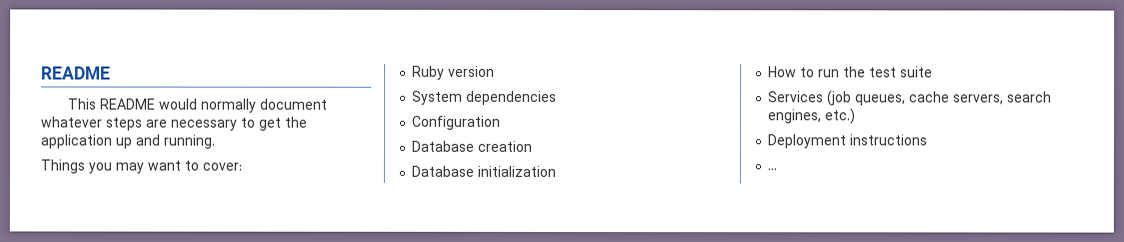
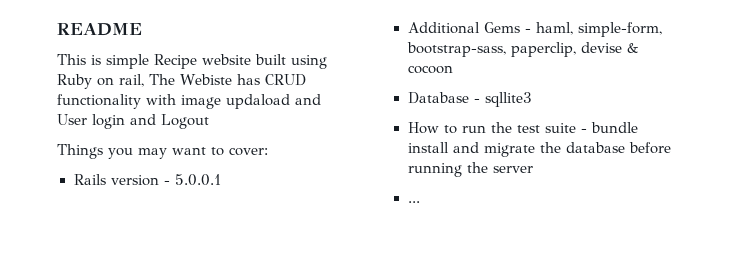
[99,98,328,113] [40,116,308,131] [40,134,215,149] README would normally document whatever steps are necessary to get the application up and running. -> [91,54,327,69] [57,74,306,89] [57,94,321,109] [57,114,209,129] is simple Recipe website built using Ruby on rail, The Webiste has CRUD functionality with image updaload and User login and Logout
[412,65,446,80] Ruby -> [73,174,106,185] Rails
[412,90,558,105] [411,115,502,130] [411,140,533,152] [411,165,557,177] // System dependencies // Configuration // Database creation // Database initialization -> [163,174,221,186] [407,22,662,37] [406,42,638,57] [407,65,453,74] [407,92,532,107] - 5.0.0.1 // Additional Gems - haml, simple-form, bootstrap-sass, paperclip, devise & cocoon // Database - sqllite3
[768,90,1053,107] [767,108,857,125] [767,134,928,149] // Services (job queues, cache servers, search engines, etc.) // Deployment instructions -> [580,122,638,133] [407,142,671,157] [407,162,533,177] - bundle install and migrate the database before running the server

